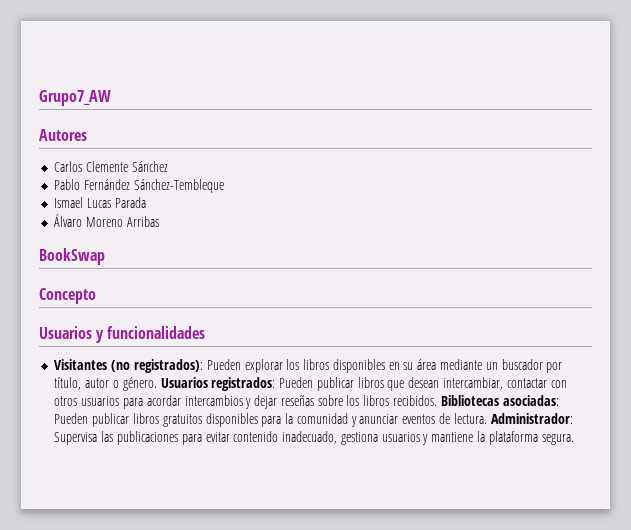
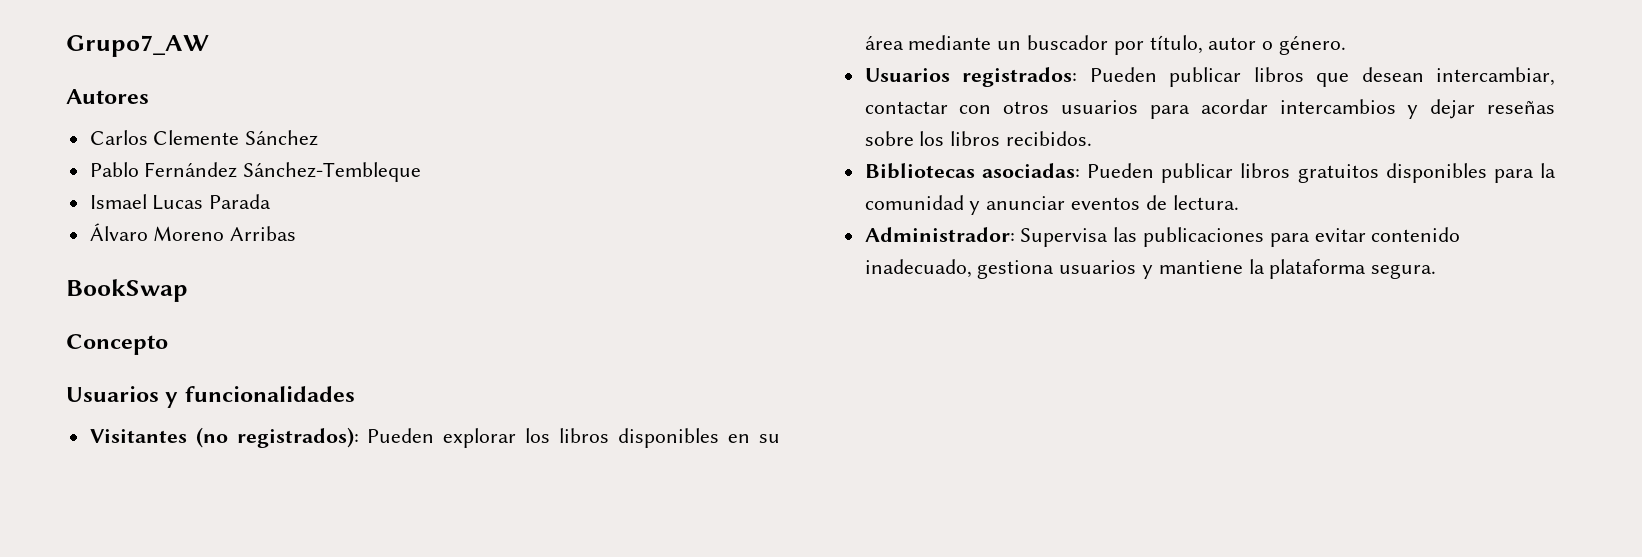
(157, 384) none -> (1347, 45) //
(437, 400) none -> (1093, 138) //
(487, 418) none -> (1239, 202) //

